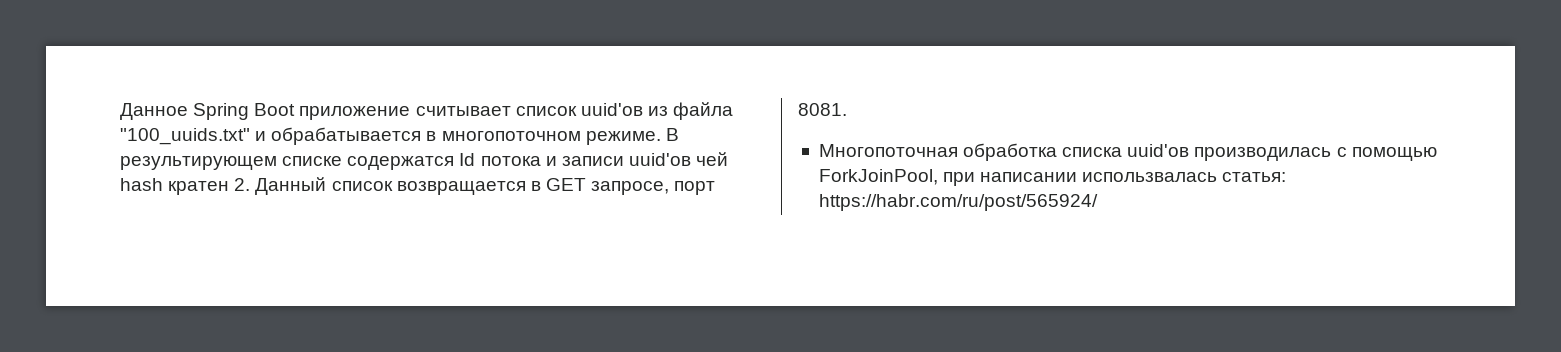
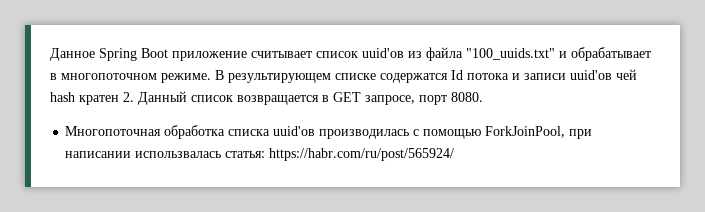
[271,127,422,145] обрабатывается -> [571,47,651,61] обрабатывает
[798,103,847,116] 8081. -> [451,92,483,102] 8080.

